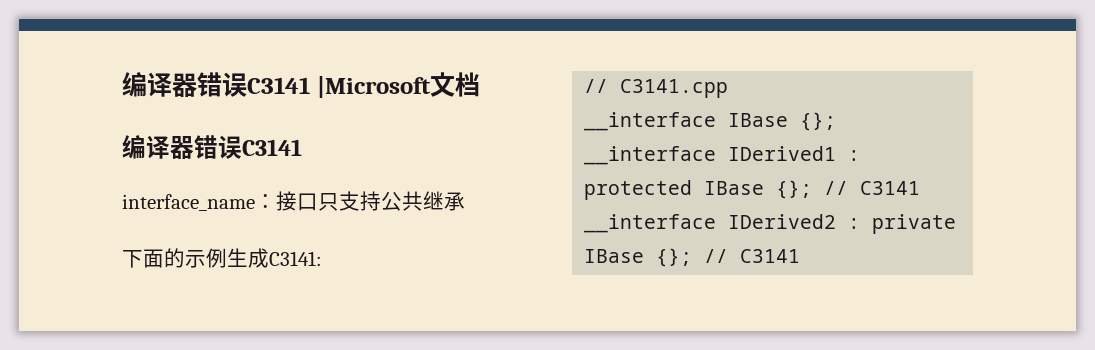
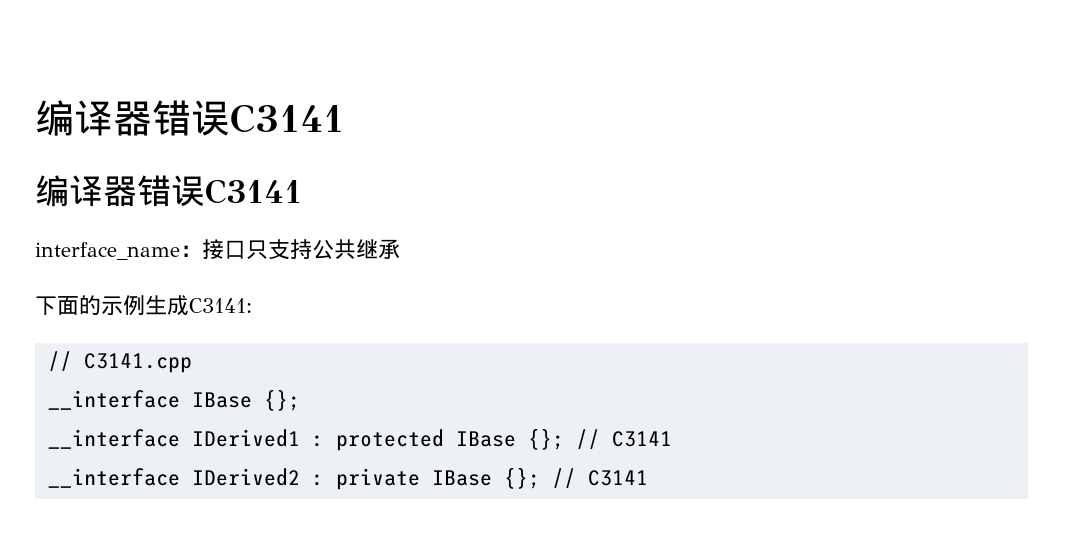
[122,72,480,98] 编译器错误C3141 |Microsoft文档 -> [35,100,344,136] 编译器错误C3141

